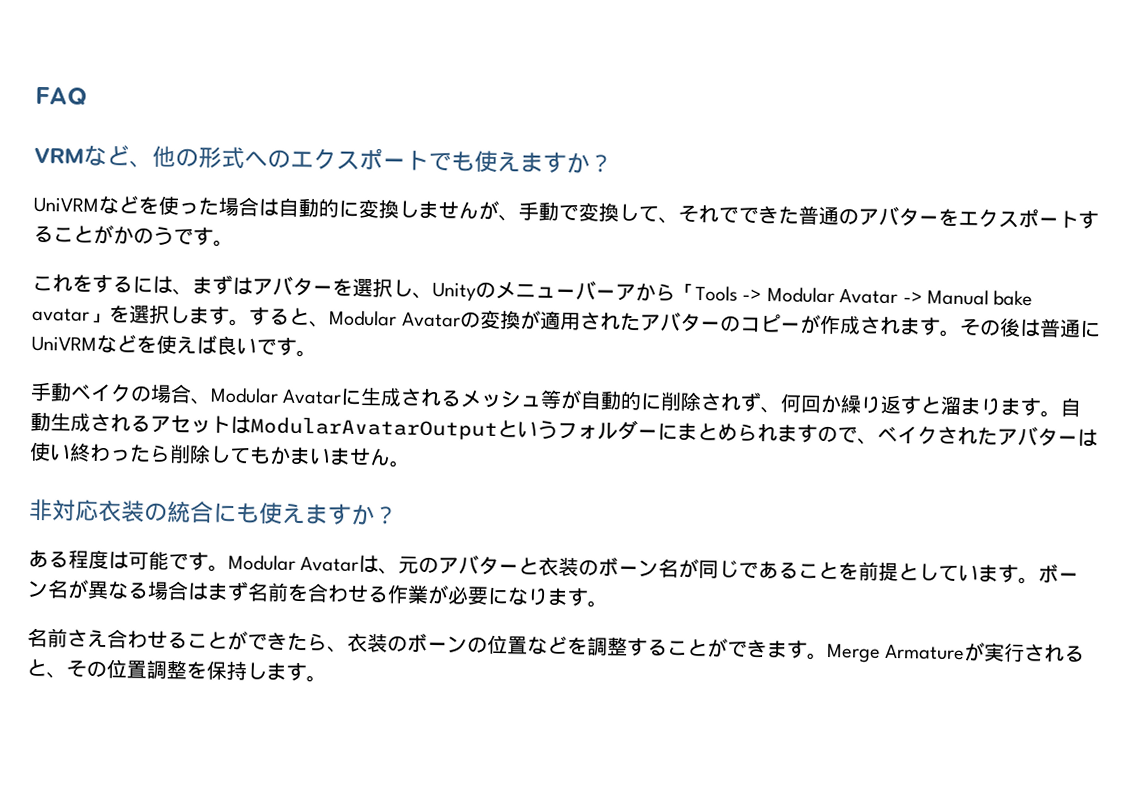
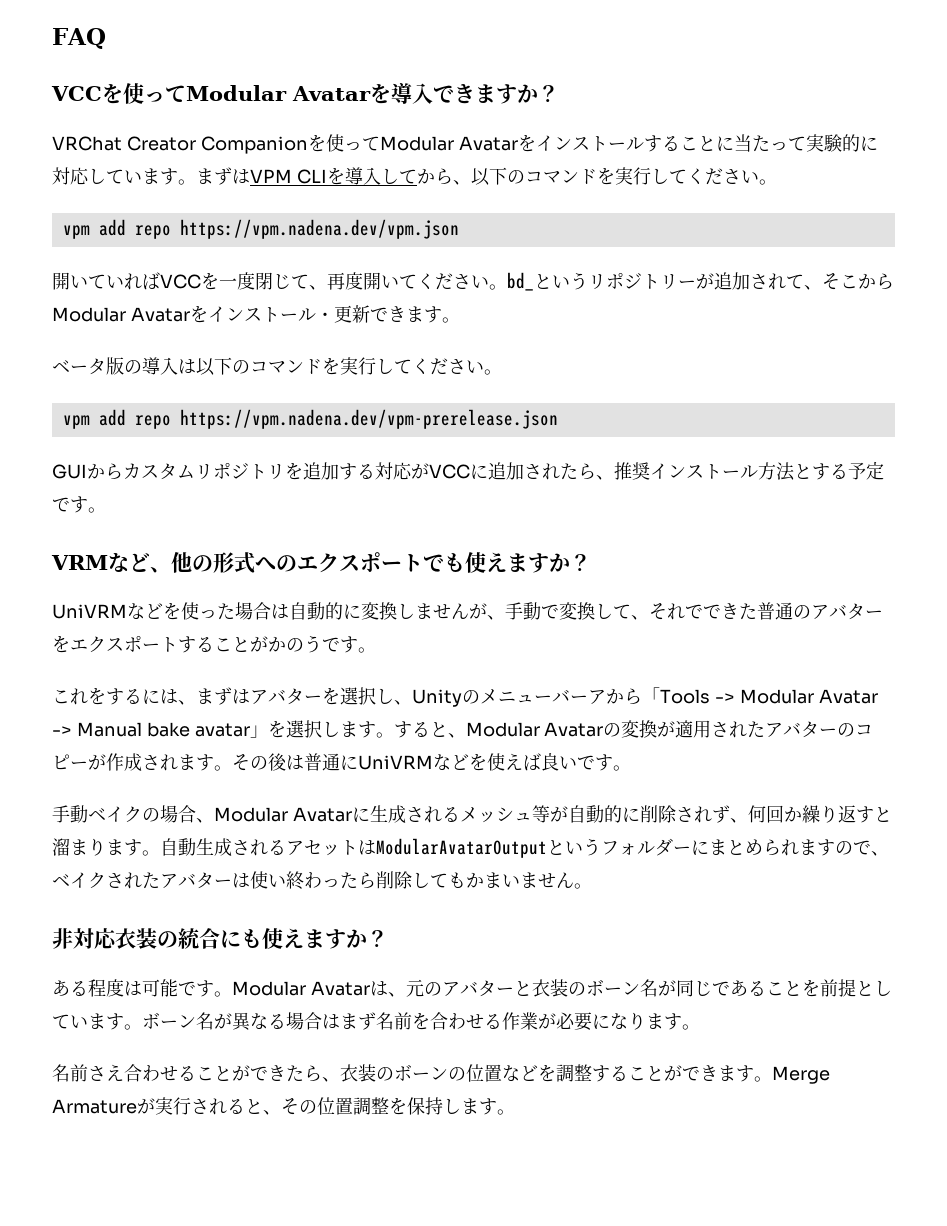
(87, 96) none -> [51,83,559,104] [52,134,878,154] [52,167,777,186] [62,219,459,239] [52,272,894,291] [52,305,460,323] [52,357,502,376] [62,409,558,429] [52,461,884,481] [52,496,106,513] // VCCを使ってModular Avatarを導入できますか？ // VRChat Creator Companionを使ってModular Avatarをインストールすることに当たって実験的に対応しています。まずはVPM CLIを導入してから、以下のコマンドを実行してください。 // vpm add repo https://vpm.nadena.dev/vpm.json // 開いていればVCCを一度閉じて、再度開いてください。bd_というリポジトリーが追加されて、そこからModular Avatarをインストール・更新できます。 // ベータ版の導入は以下のコマンドを実行してください。 // vpm add repo https://vpm.nadena.dev/vpm-prerelease.json // GUIからカスタムリポジトリを追加する対応がVCCに追加されたら、推奨インストール方法とする予定です。

